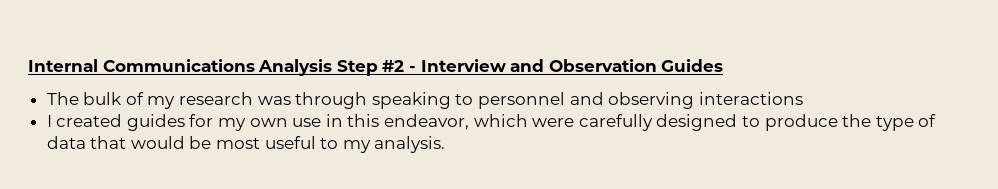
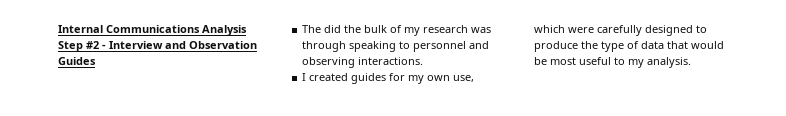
(79, 98) none -> [324,25,362,33] did the
[698,92,803,105] interactions -> [358,57,424,65] interactions.
[292,114,470,130] use in this endeavor, -> [453,75,475,82] use,

